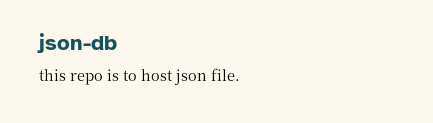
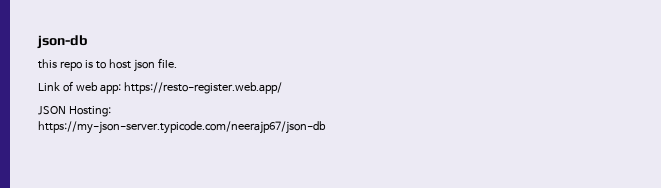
(240, 74) none -> [38,81,282,94] [38,106,111,117] [38,121,326,134] // Link of web app: https://resto-register.web.app/ // JSON Hosting: // https://my-json-server.typicode.com/neerajp67/json-db

